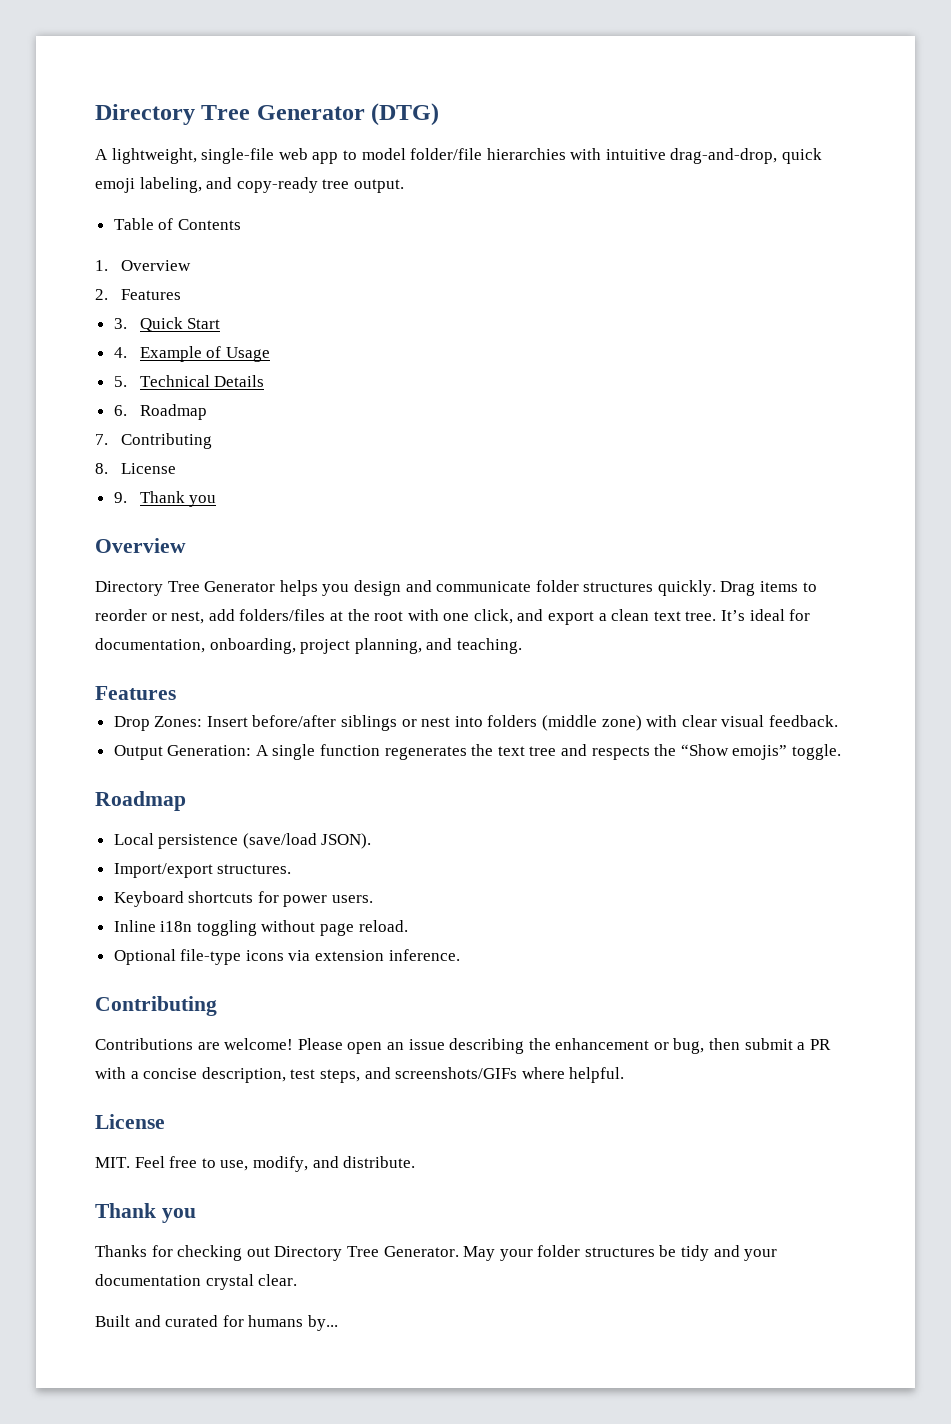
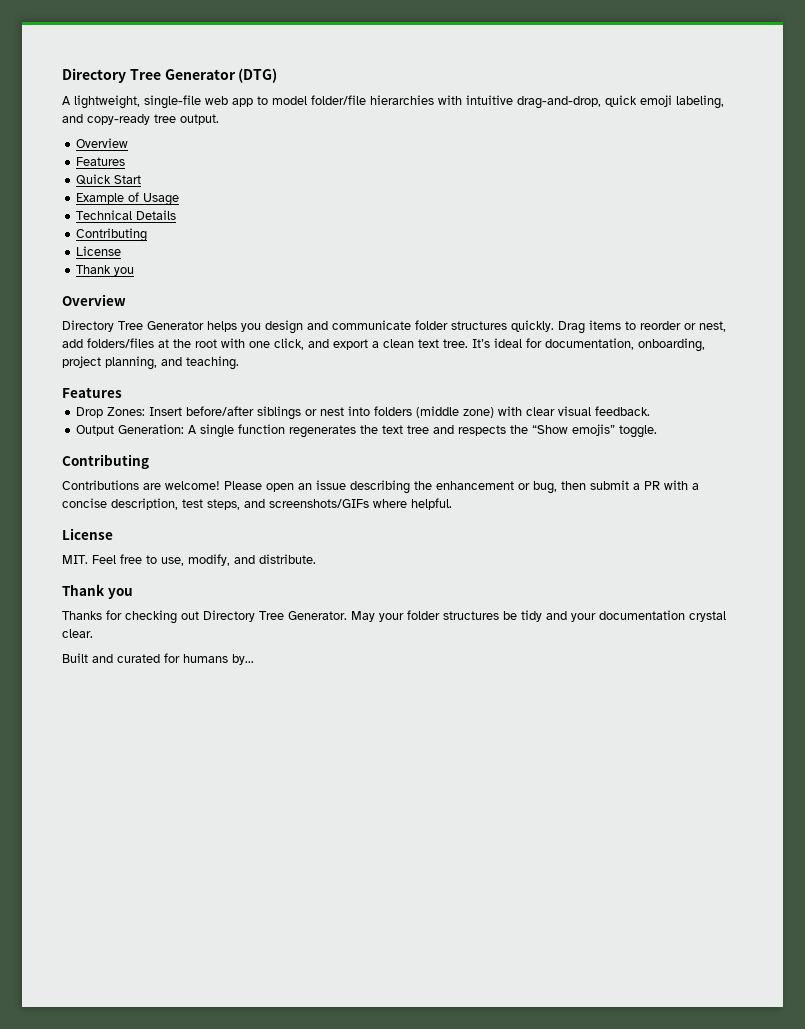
[113,218,241,230] [95,260,191,271] [95,289,181,300] [113,318,127,329] Table of Contents // 1. Overview // 2. Features // 3. -> [76,138,129,148] [76,157,126,166] Overview // Features //
[113,347,127,358] 4. -> (142, 179) none
[113,376,127,387] 5. -> (180, 199) none
[113,404,207,420] [95,433,212,449] [95,463,176,474] [113,492,127,503] 6. Roadmap // 7. Contributing // 8. License // 9. -> [76,228,148,242] [76,246,122,256] Contributing // License //
[95,791,186,811] [113,833,372,849] [113,863,292,878] [113,891,374,907] [113,920,408,936] [113,949,460,965] // Roadmap // Local persistence (save/load JSON). // Import/export structures. // Keyboard shortcuts for power users. // Inline i18n toggling without page reload. // Optional file-type icons via extension inference. -> (658, 431) none

